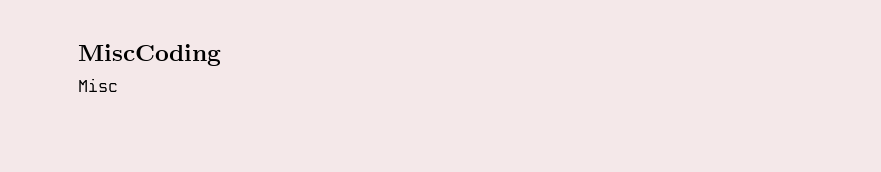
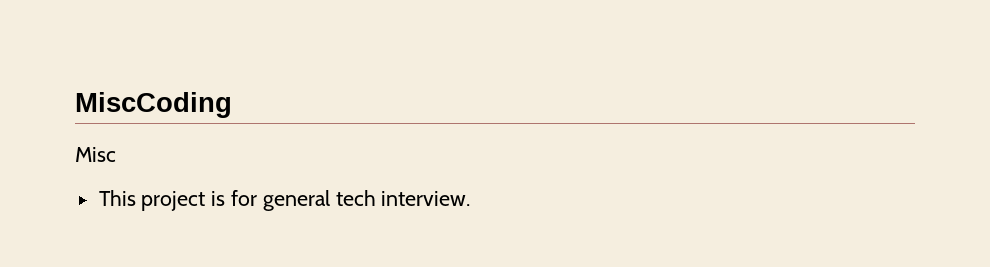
(118, 85) none -> [98,190,471,211] // This project is for general tech interview.

